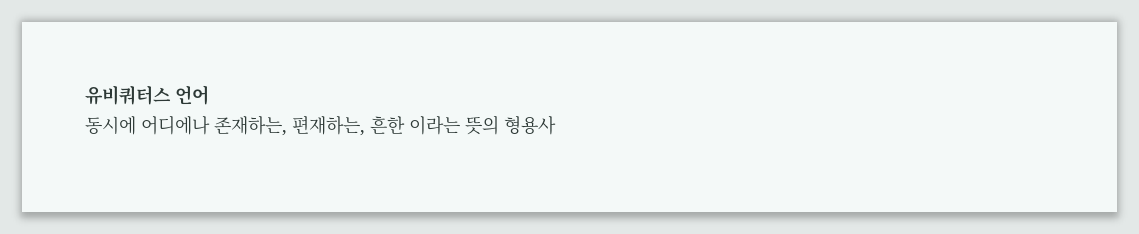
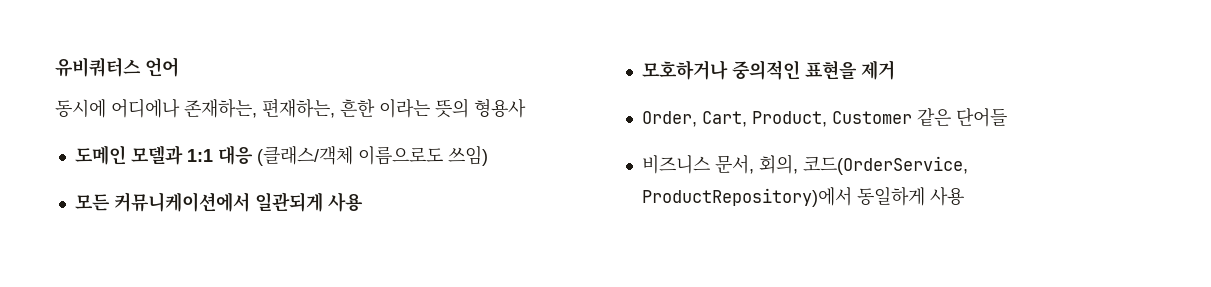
(556, 125) none -> [74,145,488,166] [74,192,363,212] [641,60,895,80] [641,108,1007,127] [641,154,968,175] [641,187,964,207] // 도메인 모델과 1:1 대응 (클래스/객체 이름으로도 쓰임) // 모든 커뮤니케이션에서 일관되게 사용 // 모호하거나 중의적인 표현을 제거 // Order, Cart, Product, Customer 같은 단어들 // 비즈니스 문서, 회의, 코드(OrderService, ProductRepository)에서 동일하게 사용

